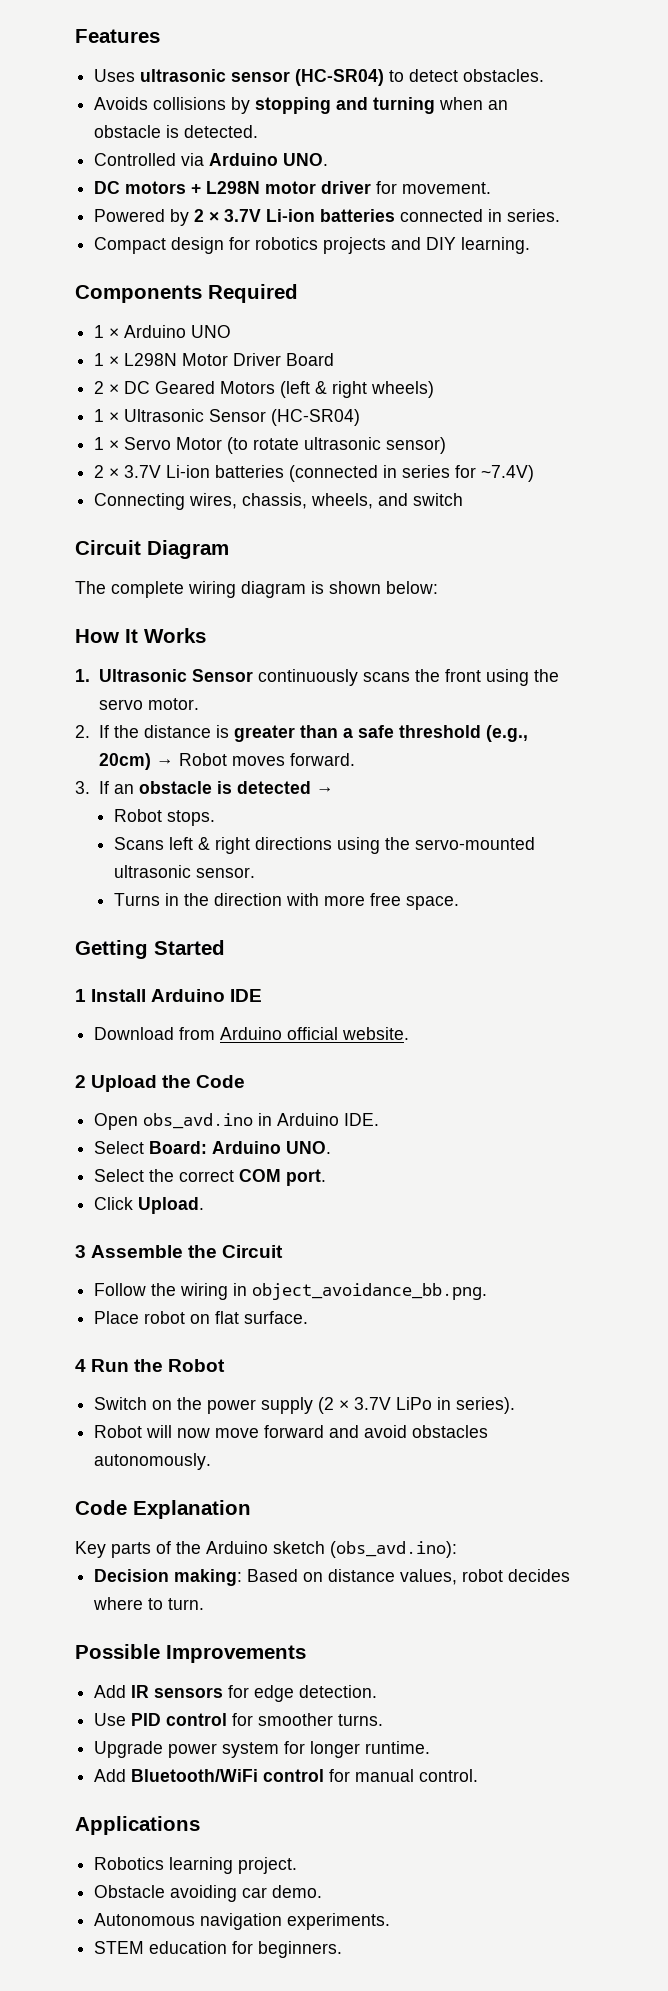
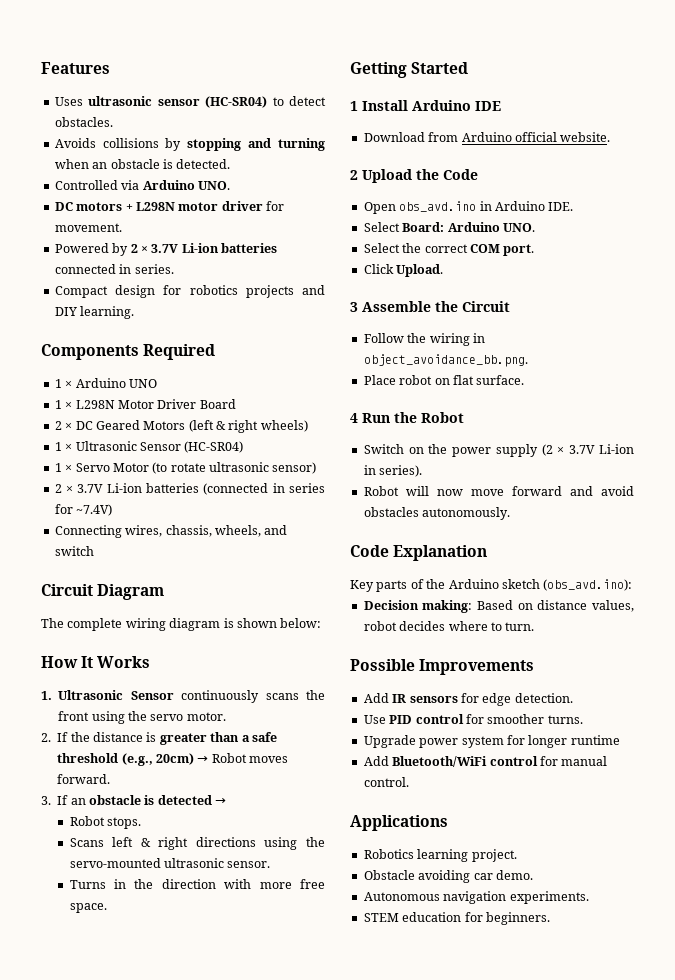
[396,1397,433,1410] LiPo -> [599,444,634,454] Li-ion
[365,1741,431,1754] runtime. -> [570,735,620,745] runtime

